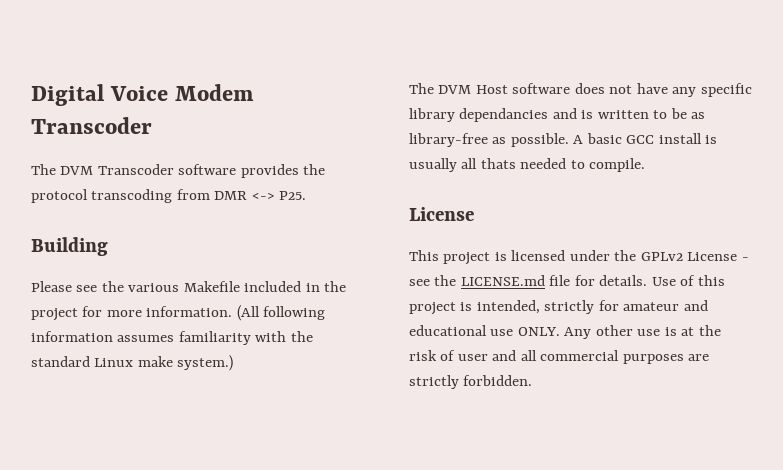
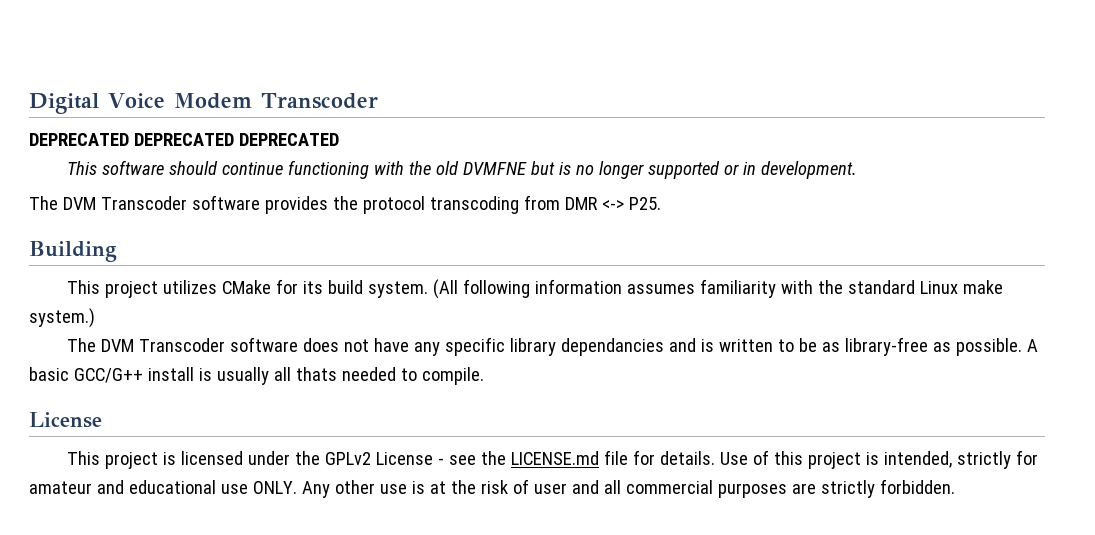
(152, 125) none -> [29,133,339,146] [66,160,857,179] // DEPRECATED DEPRECATED DEPRECATED // This software should continue functioning with the old DVMFNE but is no longer supported or in development.
[31,281,347,292] [31,306,233,321] Please see the various Makefile included in the project for more information. -> [66,279,428,298] This project utilizes CMake for its build system.
[475,85,508,94] Host -> [138,338,225,352] Transcoder
[626,135,655,144] GCC -> [73,368,143,383] GCC/G++

